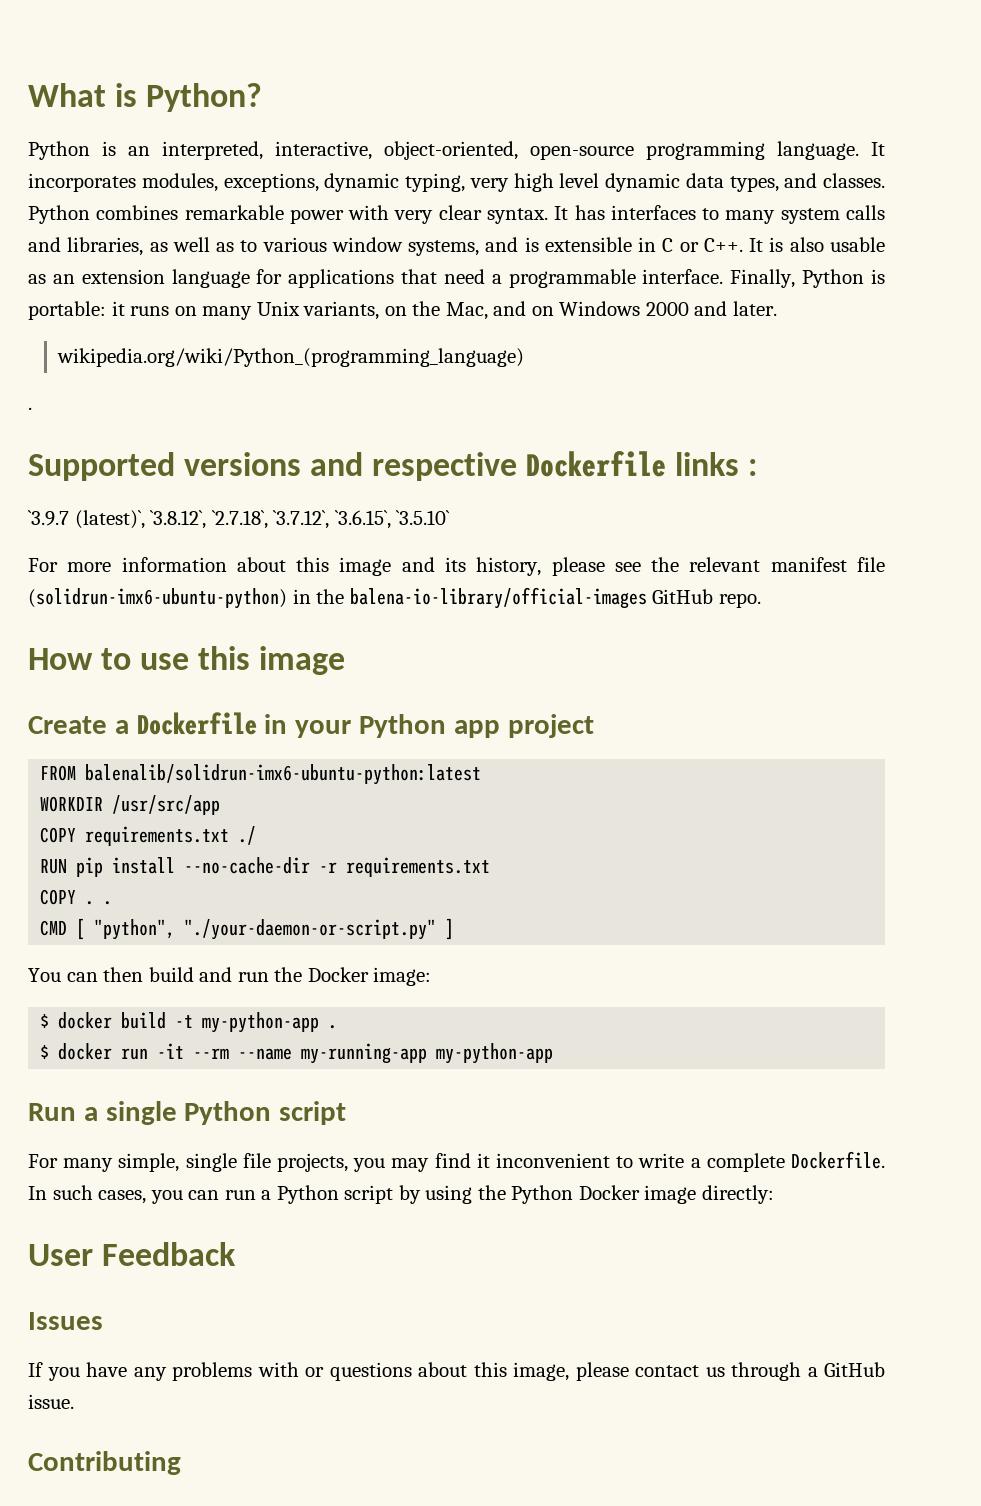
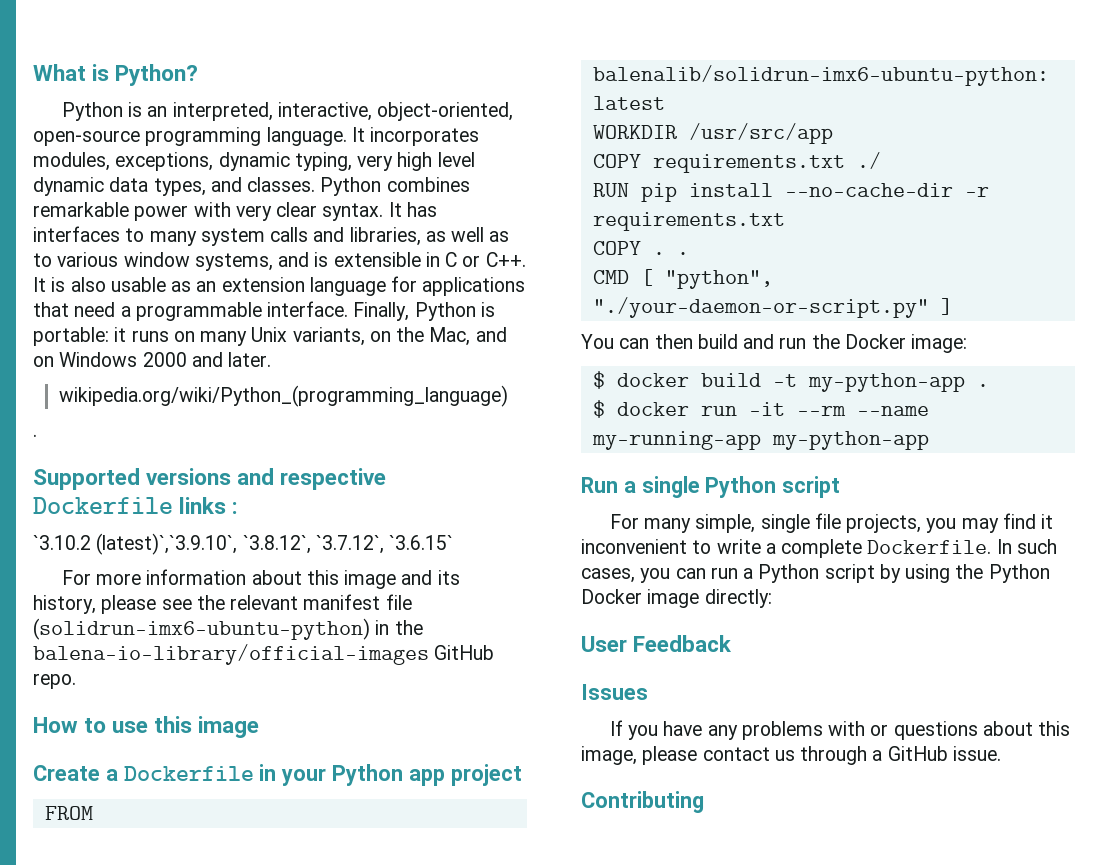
[28,510,451,529] `3.9.7 (latest)`, `3.8.12`, `2.7.18`, `3.7.12`, `3.6.15`, `3.5.10` -> [33,533,454,555] `3.10.2 (latest)`,`3.9.10`, `3.8.12`, `3.7.12`, `3.6.15`

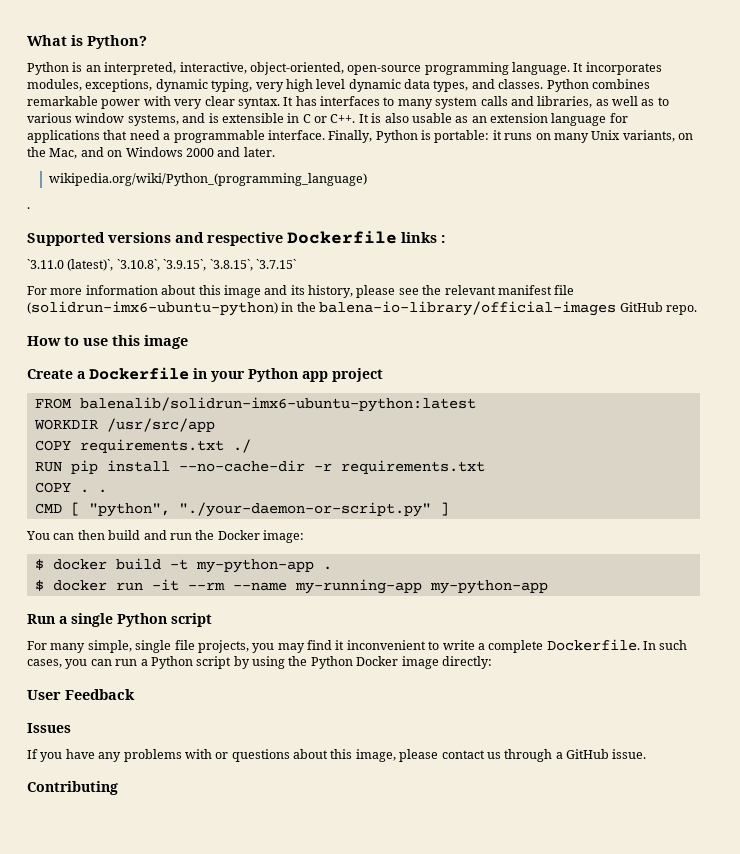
[33,533,454,555] `3.10.2 (latest)`,`3.9.10`, `3.8.12`, `3.7.12`, `3.6.15` -> [27,259,296,271] `3.11.0 (latest)`, `3.10.8`, `3.9.15`, `3.8.15`, `3.7.15`

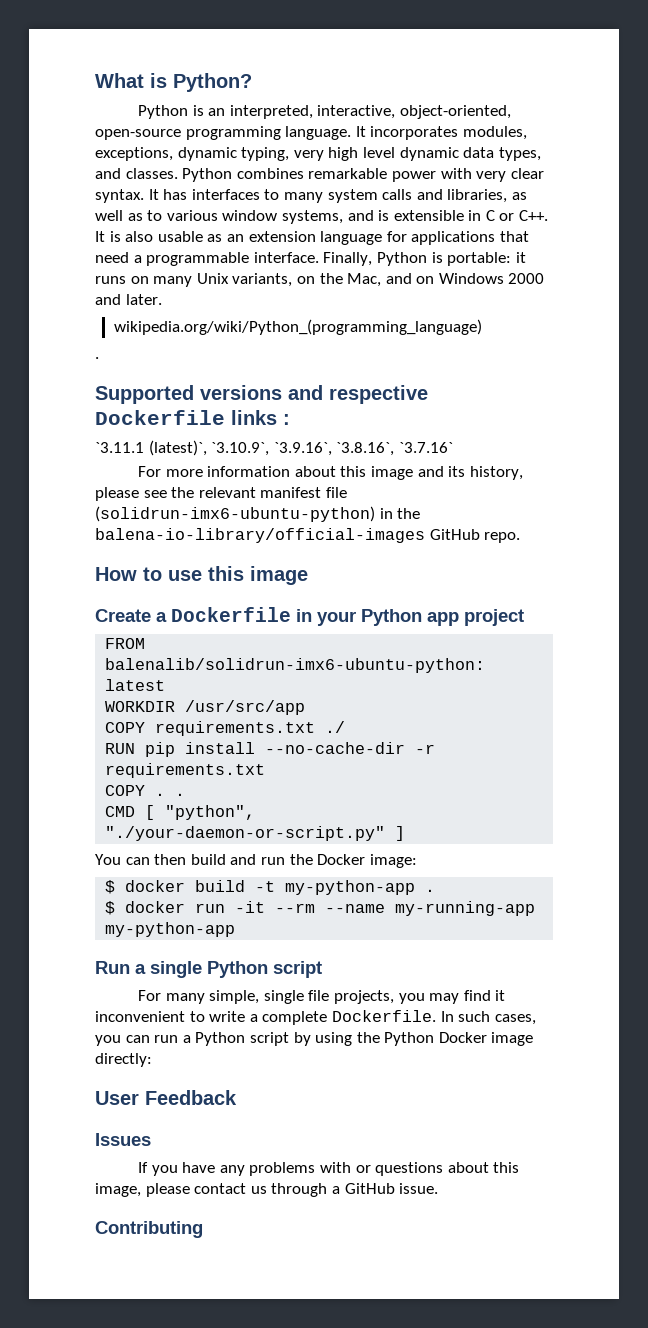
[27,259,296,271] `3.11.0 (latest)`, `3.10.8`, `3.9.15`, `3.8.15`, `3.7.15` -> [95,440,453,456] `3.11.1 (latest)`, `3.10.9`, `3.9.16`, `3.8.16`, `3.7.16`

